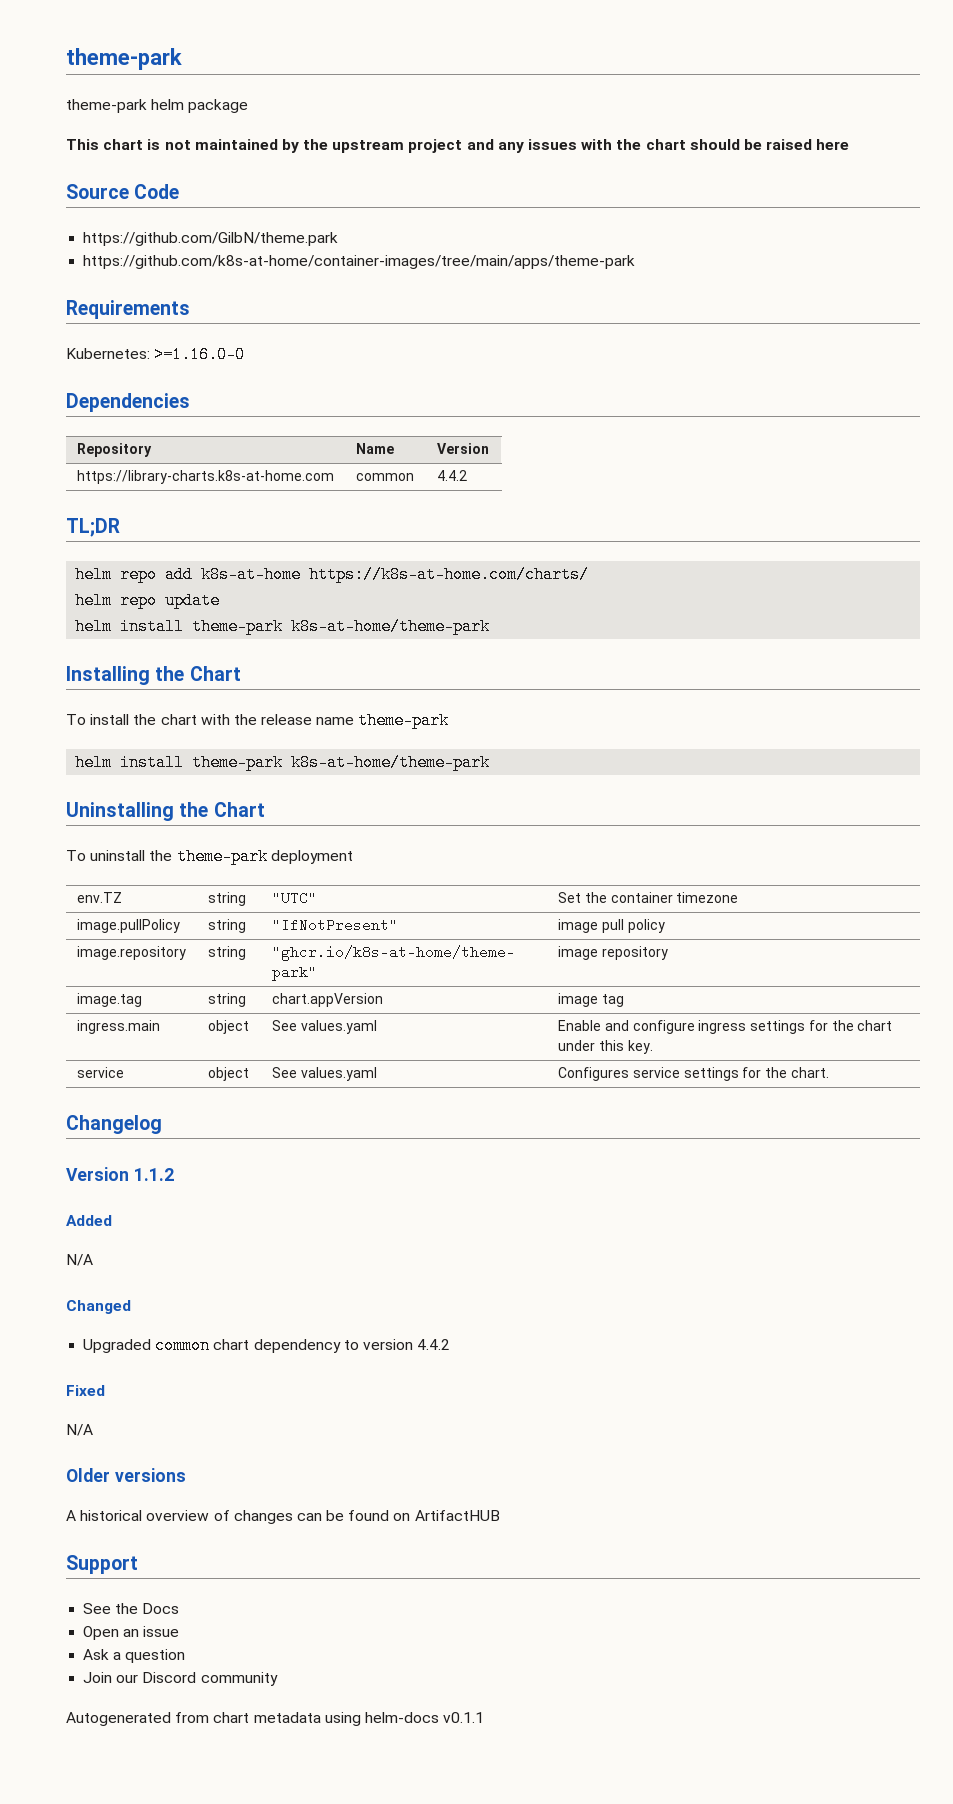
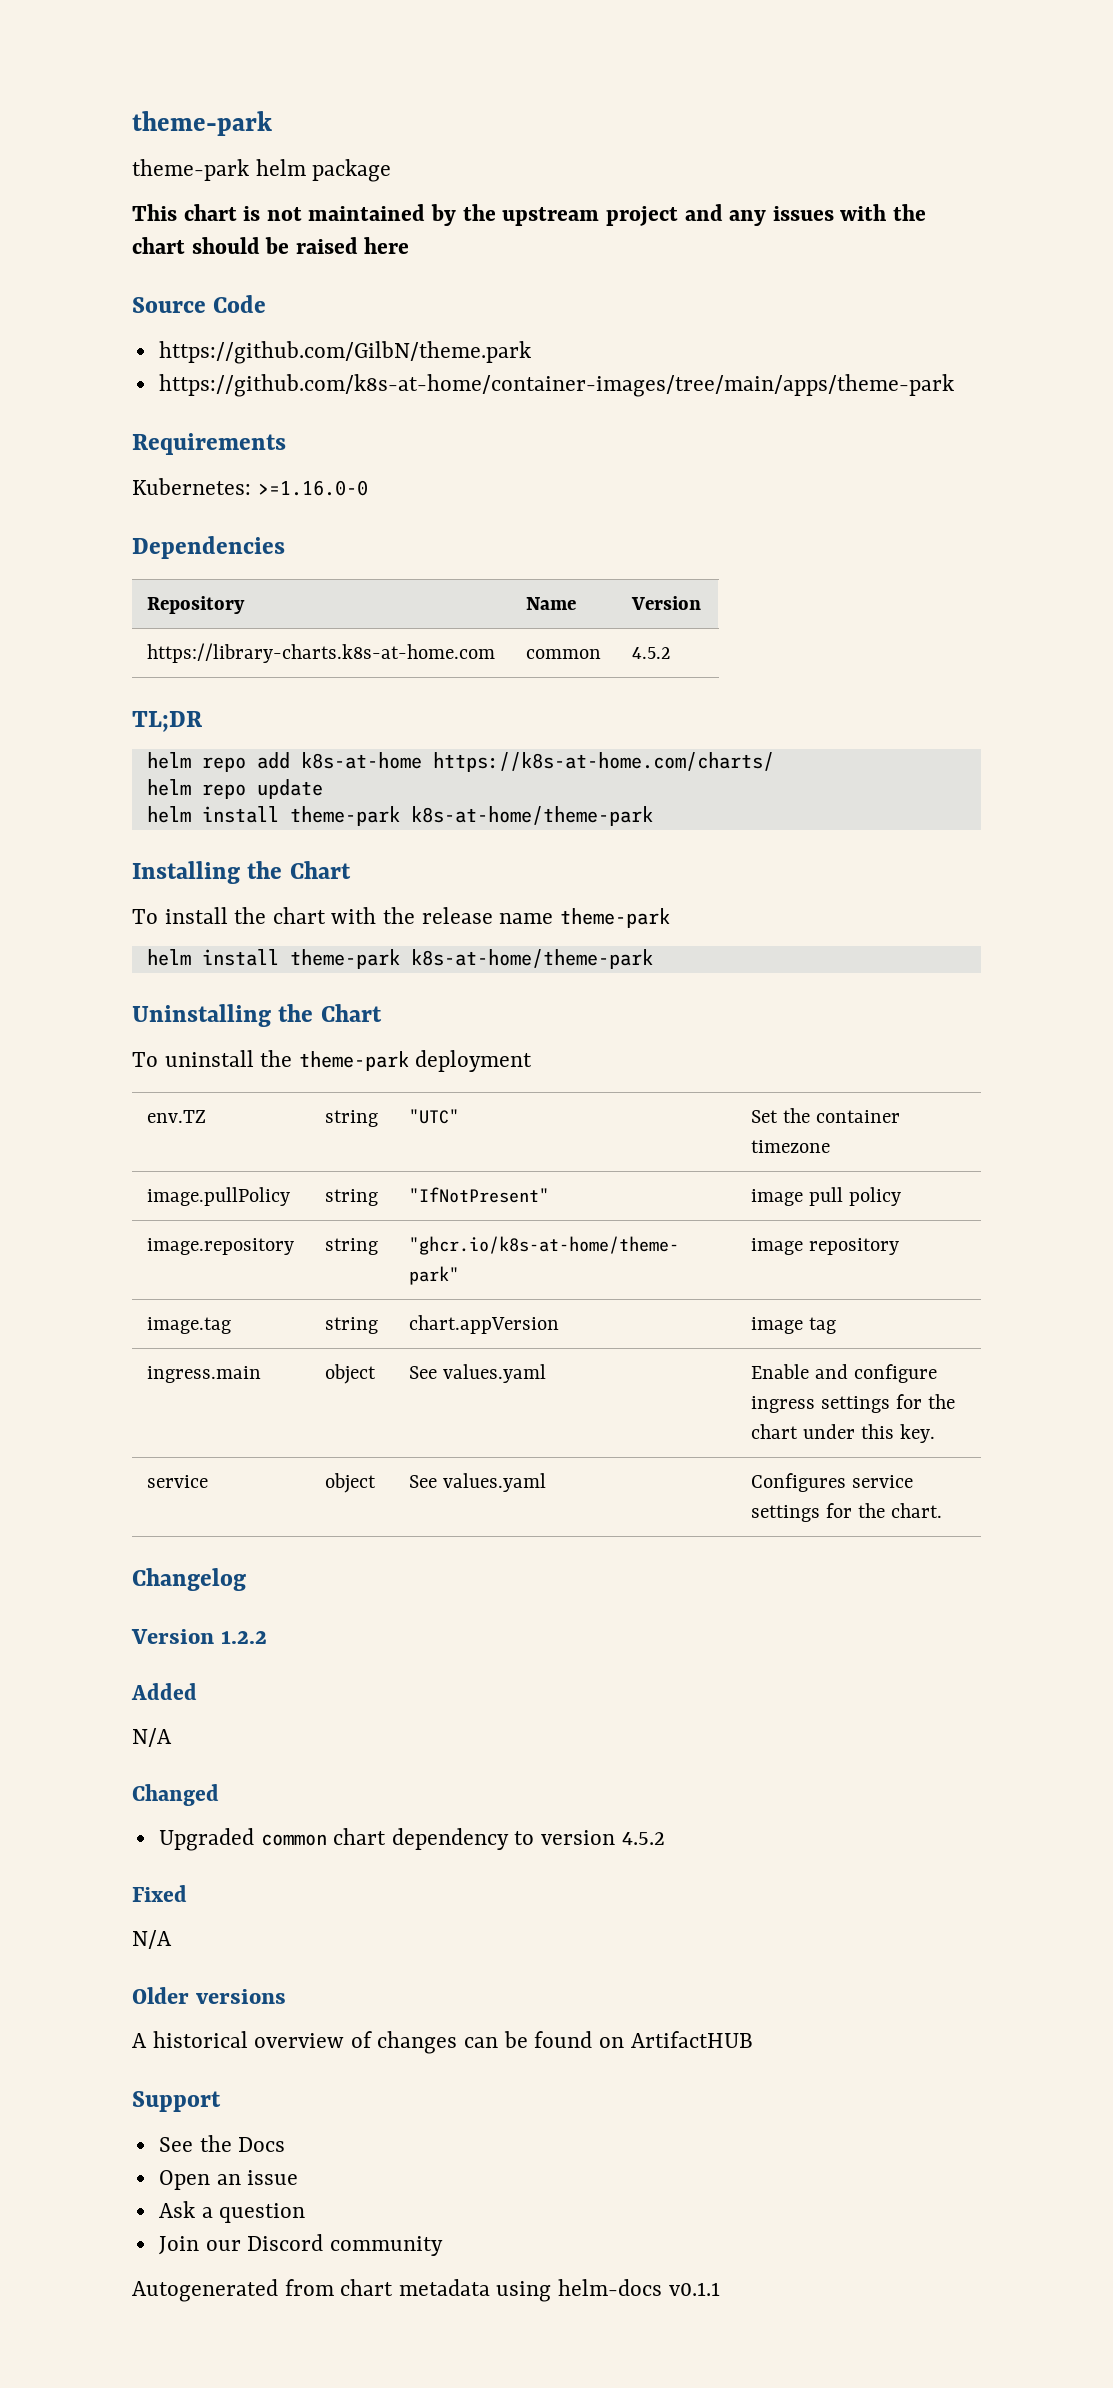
[436,470,467,481] 4.4.2 -> [632,647,672,659] 4.5.2
[133,1168,174,1181] 1.1.2 -> [220,1631,267,1644] 1.2.2
[417,1339,451,1350] 4.4.2 -> [621,1832,665,1845] 4.5.2

